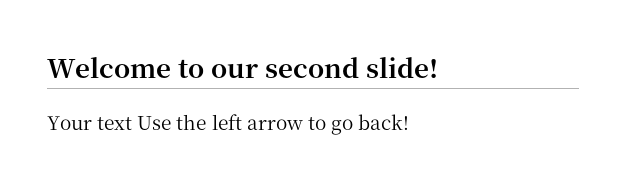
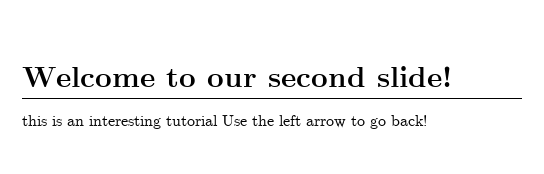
[47,116,133,130] Your text -> [22,115,218,129] this is an interesting tutorial

